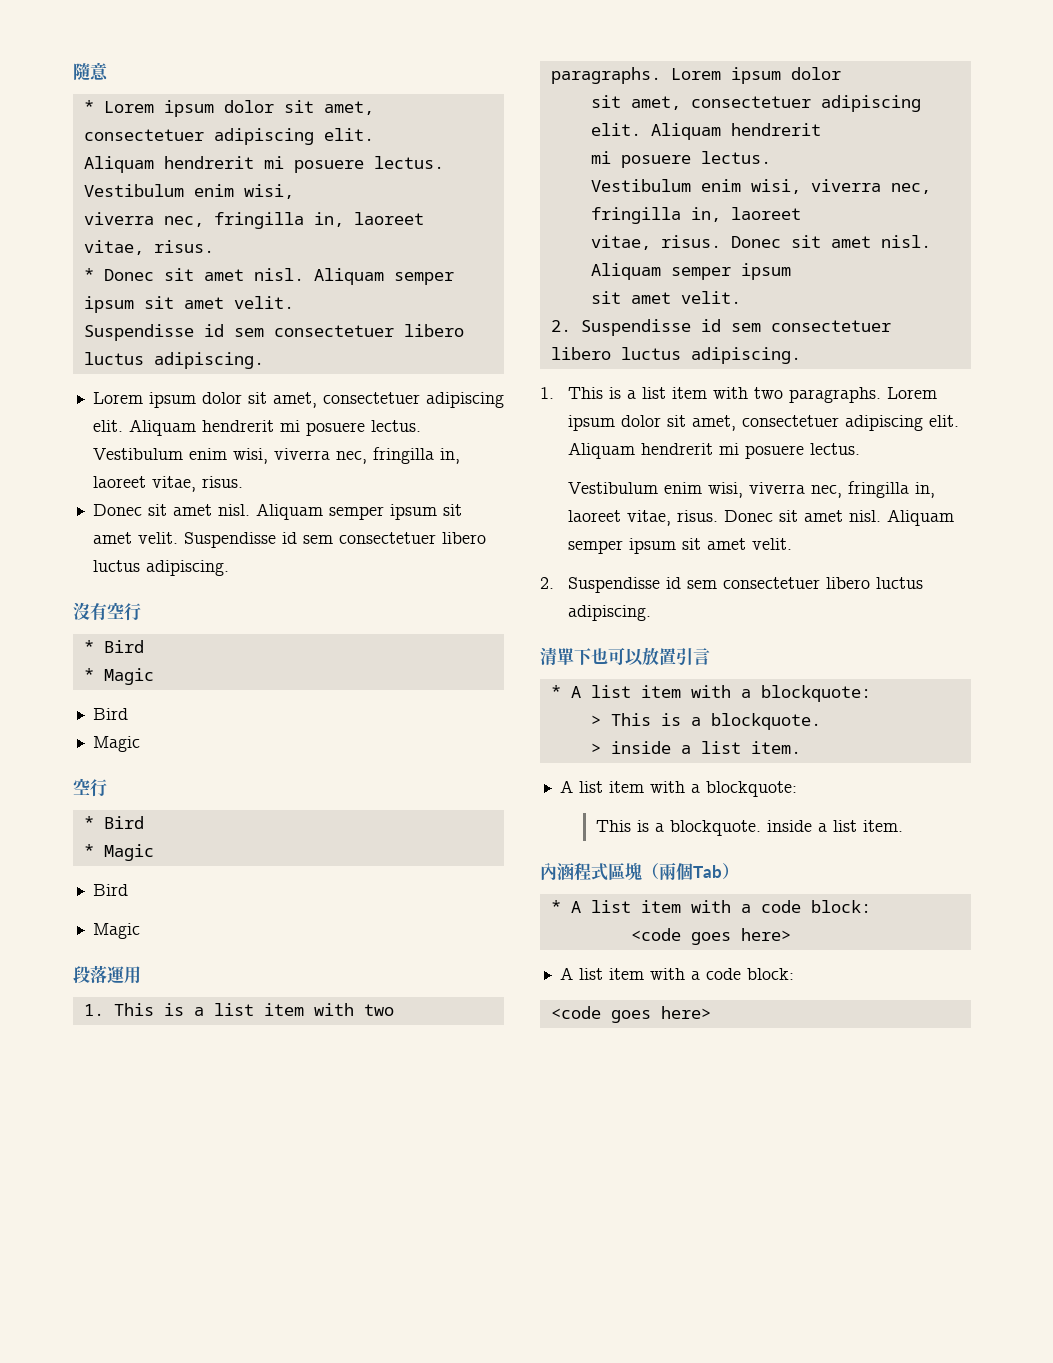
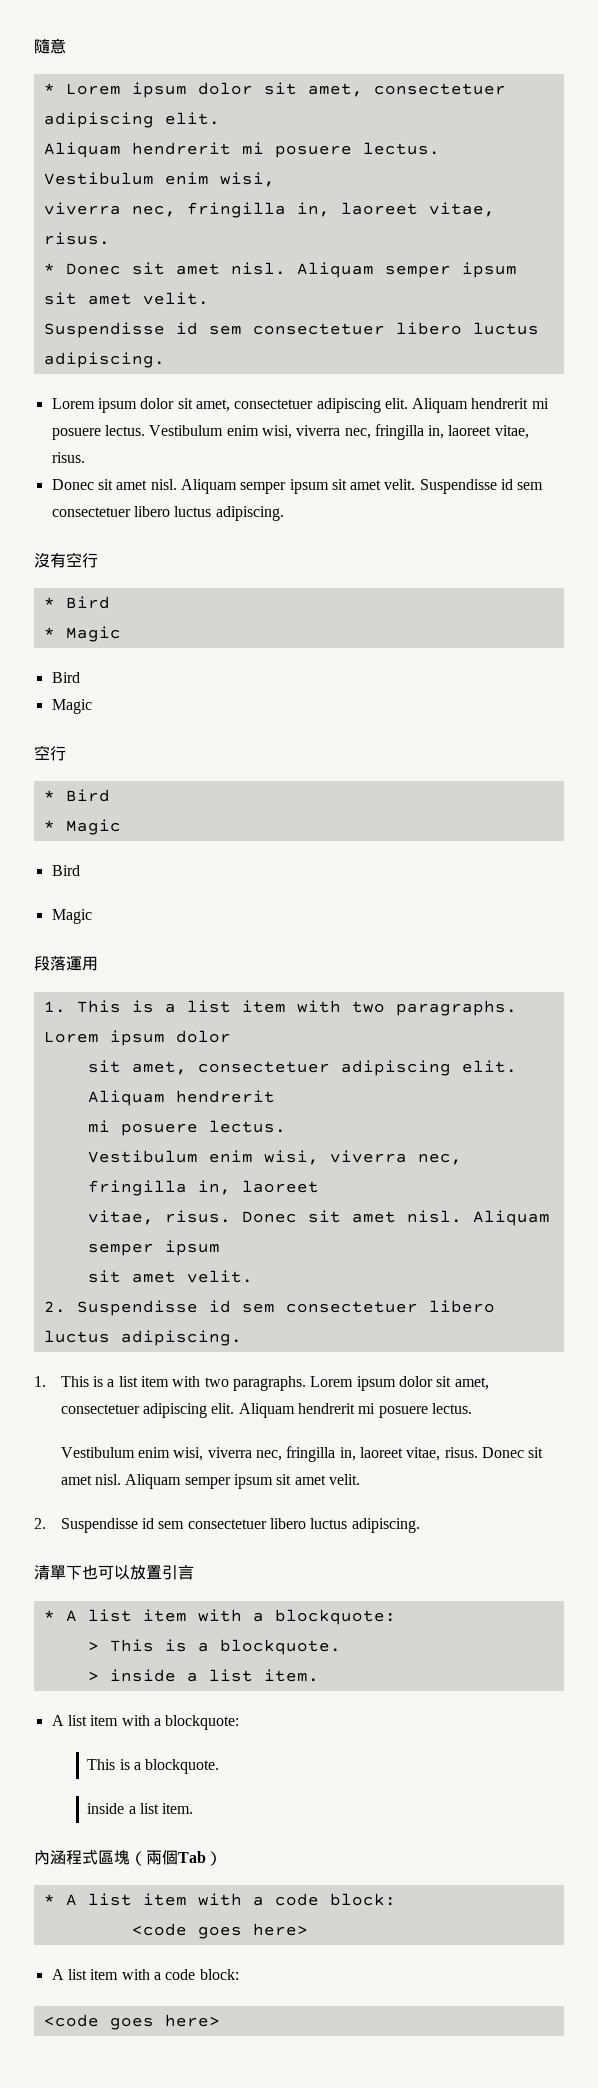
(762, 828) none -> (220, 1766) //

